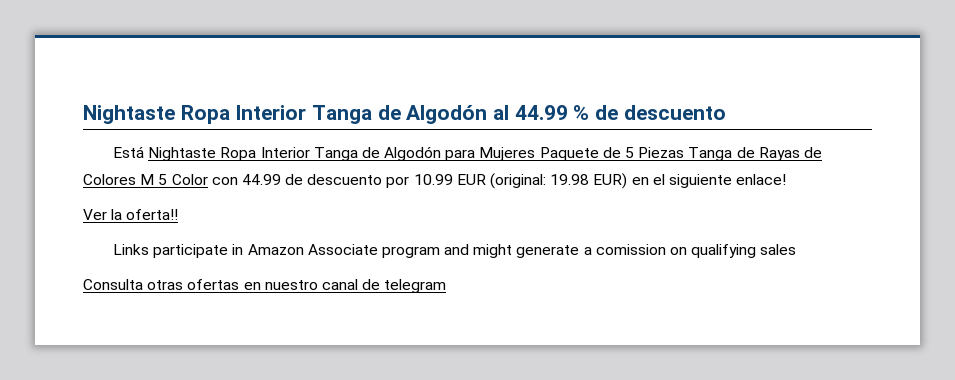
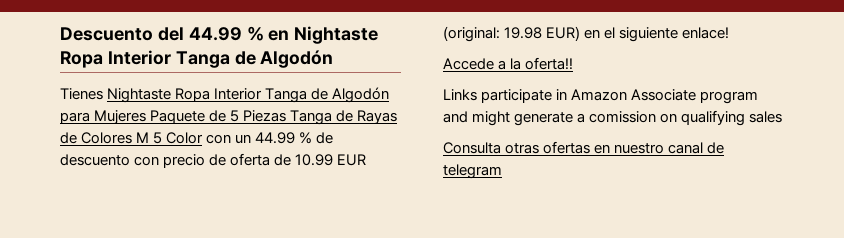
[83,105,726,124] [112,146,144,158] Nightaste Ropa Interior Tanga de Algodón al 44.99 % de descuento // Está -> [60,26,379,44] [60,50,334,68] [60,88,103,100] Descuento del 44.99 % en Nightaste Ropa Interior Tanga de Algodón // Tienes
[241,174,410,188] 44.99 de descuento por -> [235,132,334,144] [60,153,292,168] un 44.99 % de descuento con precio de oferta de
[83,209,107,220] Ver -> [443,58,507,70] Accede a

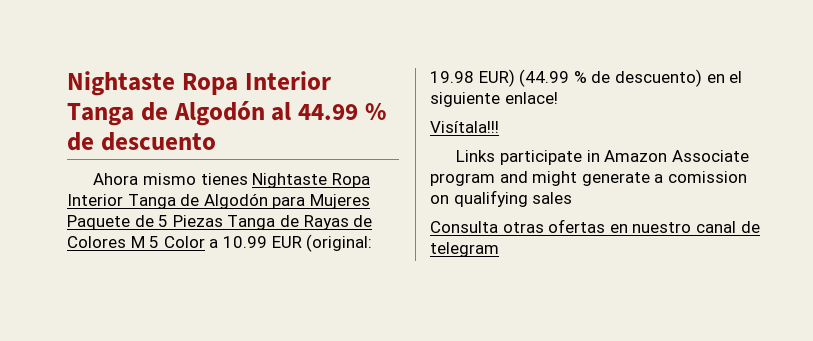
[60,26,379,44] [60,50,334,68] [60,88,103,100] Descuento del 44.99 % en Nightaste Ropa Interior Tanga de Algodón // Tienes -> [67,71,331,96] [67,101,386,126] [67,132,216,151] [93,173,248,185] Nightaste Ropa Interior Tanga de Algodón al 44.99 % de descuento // Ahora mismo tienes
[206,132,334,144] [60,153,292,168] con un 44.99 % de descuento con precio de oferta de -> [209,239,219,248] a
(581, 33) none -> [519,69,702,87] (44.99 % de descuento)
[443,57,574,70] Accede a la oferta!! -> [430,121,499,133] Visítala!!!

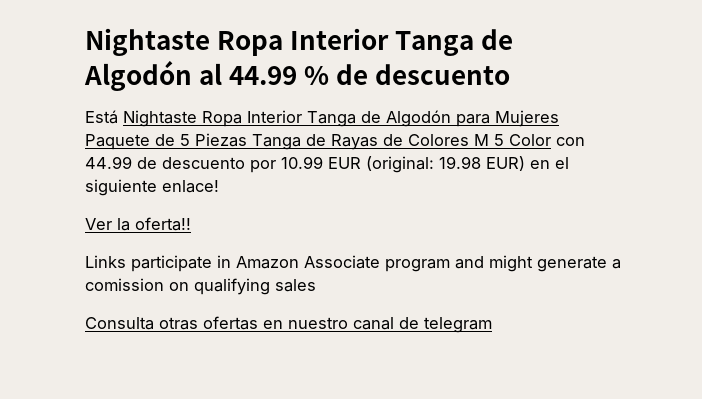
[93,173,248,185] Ahora mismo tienes -> [85,110,118,124] Está
[209,239,219,248] a -> [556,137,585,146] [85,156,276,173] con 44.99 de descuento por
[519,69,702,87] (44.99 % de descuento) -> (525, 163) none
[430,121,499,133] Visítala!!! -> [85,217,191,231] Ver la oferta!!

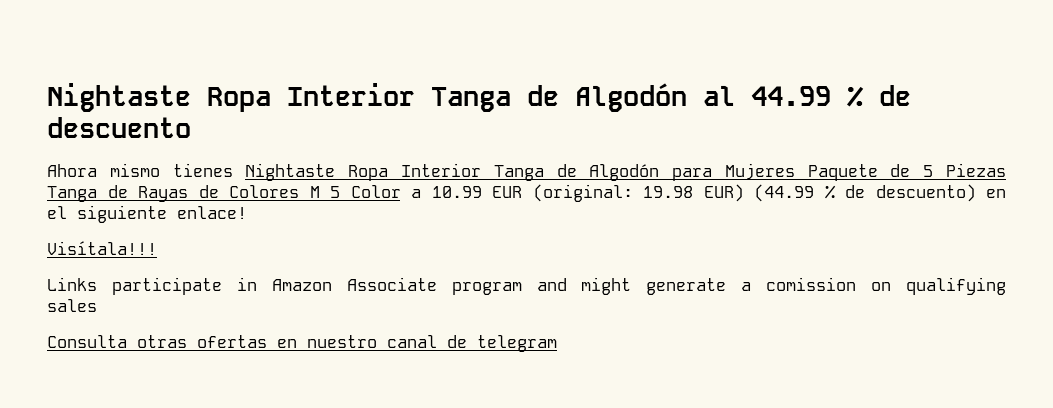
[85,110,118,124] Está -> [47,163,233,177] Ahora mismo tienes
[556,137,585,146] [85,156,276,173] con 44.99 de descuento por -> [411,189,421,198] a
(525, 163) none -> [754,184,976,202] (44.99 % de descuento)
[85,217,191,231] Ver la oferta!! -> [47,241,157,255] Visítala!!!

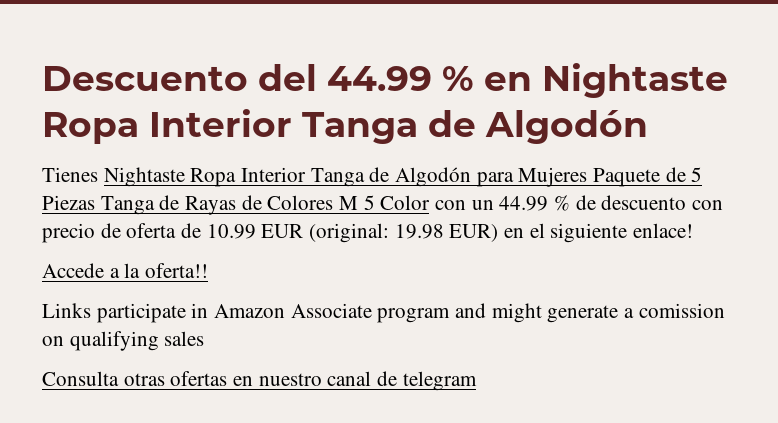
[47,83,911,112] [47,117,191,138] [47,163,233,177] Nightaste Ropa Interior Tanga de Algodón al 44.99 % de descuento // Ahora mismo tienes -> [42,63,728,98] [42,109,648,144] [42,167,98,182] Descuento del 44.99 % en Nightaste Ropa Interior Tanga de Algodón // Tienes
[411,189,421,198] a -> [435,195,724,211] [42,223,202,243] con un 44.99 % de descuento con precio de oferta de
[754,184,976,202] (44.99 % de descuento) -> (499, 233) none
[47,241,157,255] Visítala!!! -> [42,263,209,278] Accede a la oferta!!

